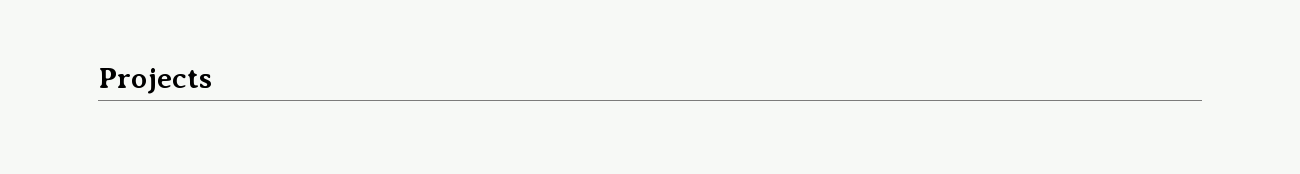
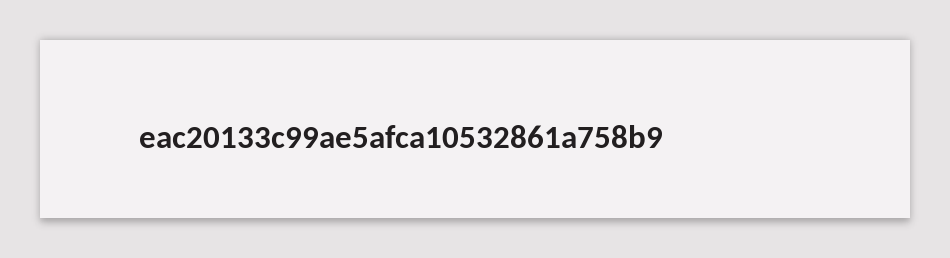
[98,68,212,94] Projects -> [139,125,663,148] eac20133c99ae5afca10532861a758b9

